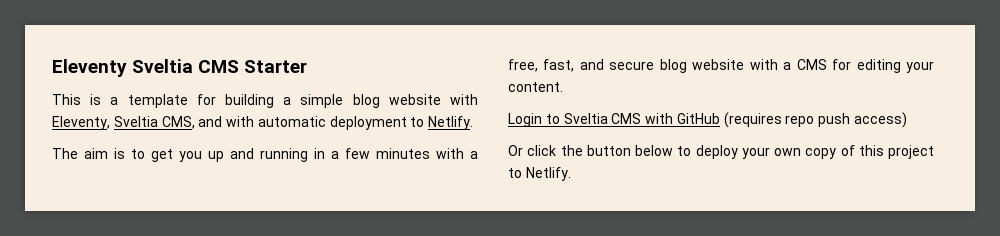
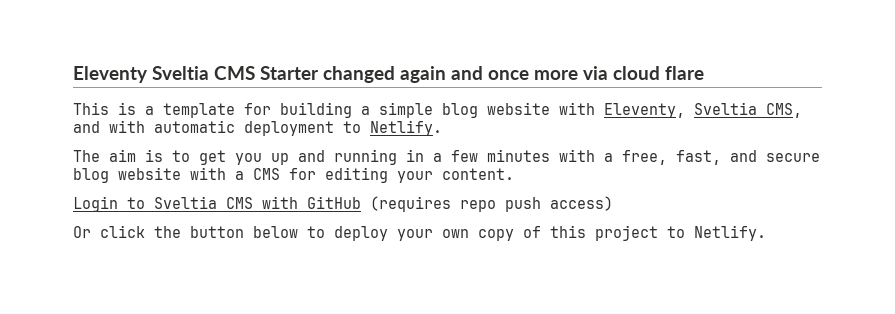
(308, 66) none -> [323,66,704,83] changed again and once more via cloud flare

